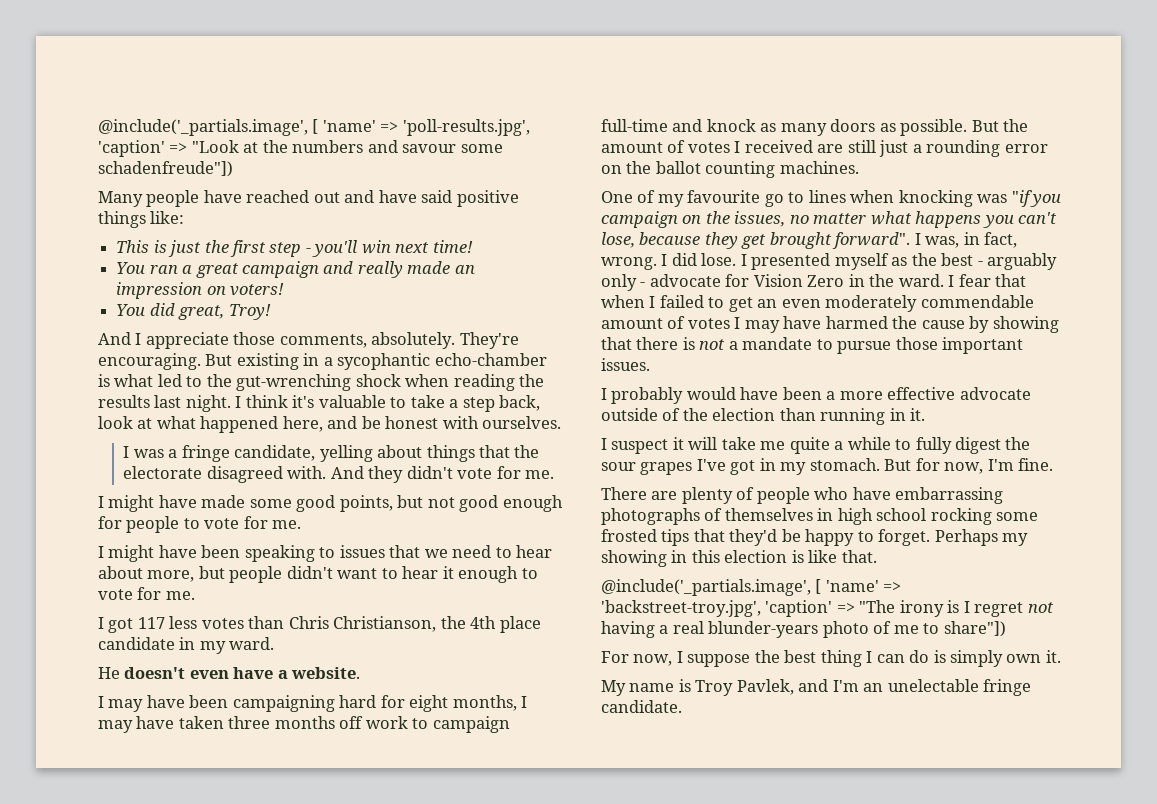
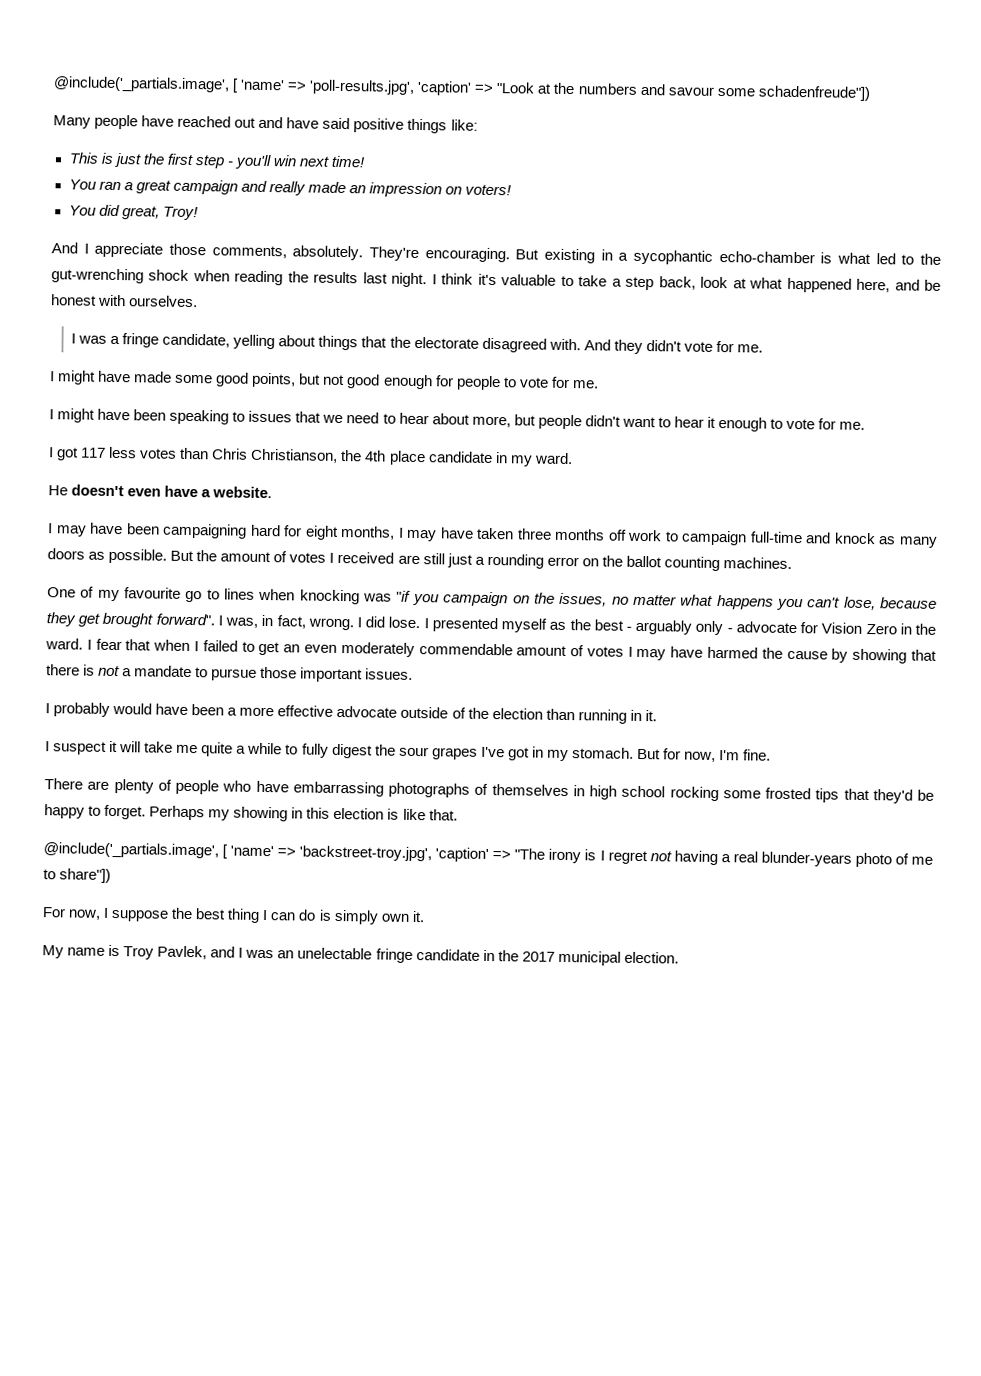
[832,680,859,692] I'm -> [238,947,275,959] I was
[601,700,682,713] candidate. -> [415,949,679,966] candidate in the 2017 municipal election.

